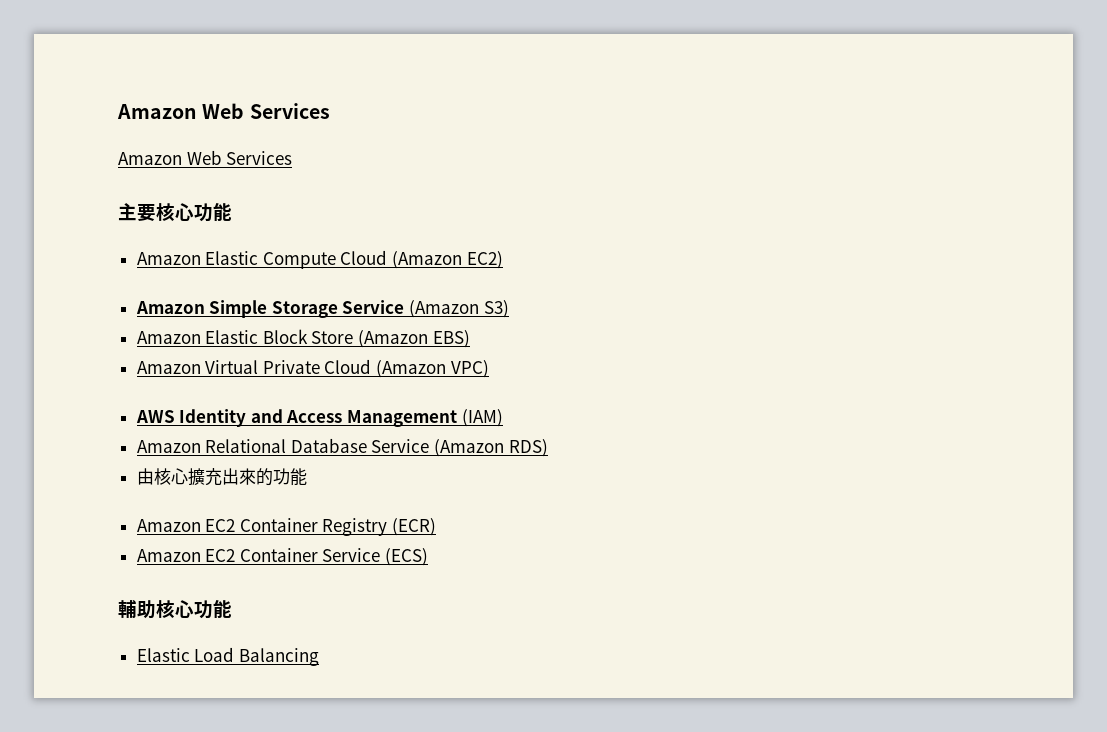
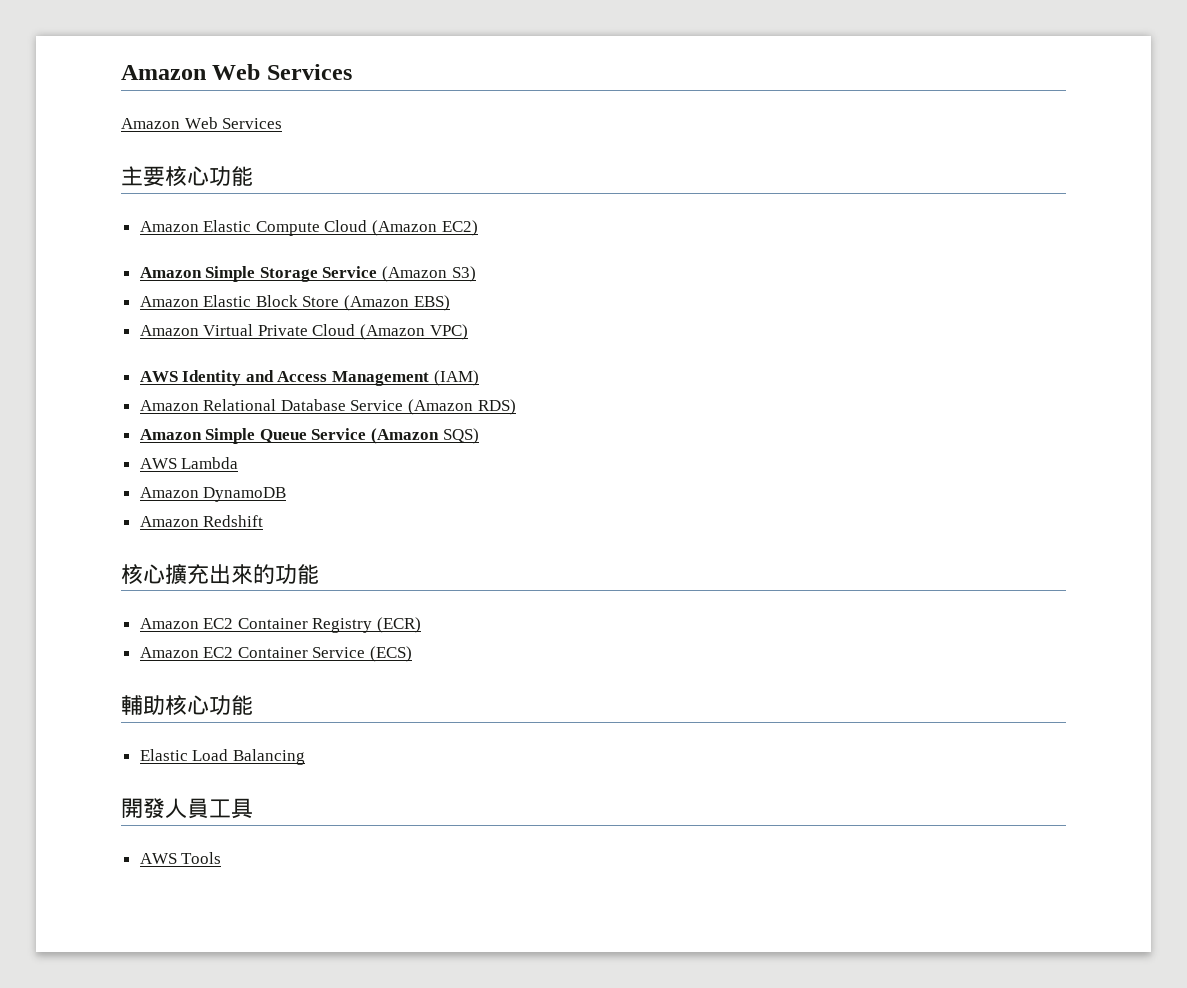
[136,468,154,485] 由 -> [139,428,479,444] [139,457,239,469] [139,487,287,502] [139,515,264,527] Amazon Simple Queue Service (Amazon SQS) // AWS Lambda // Amazon DynamoDB // Amazon Redshift //
(319, 657) none -> [121,798,253,819] [139,852,222,864] // 開發人員工具 // AWS Tools

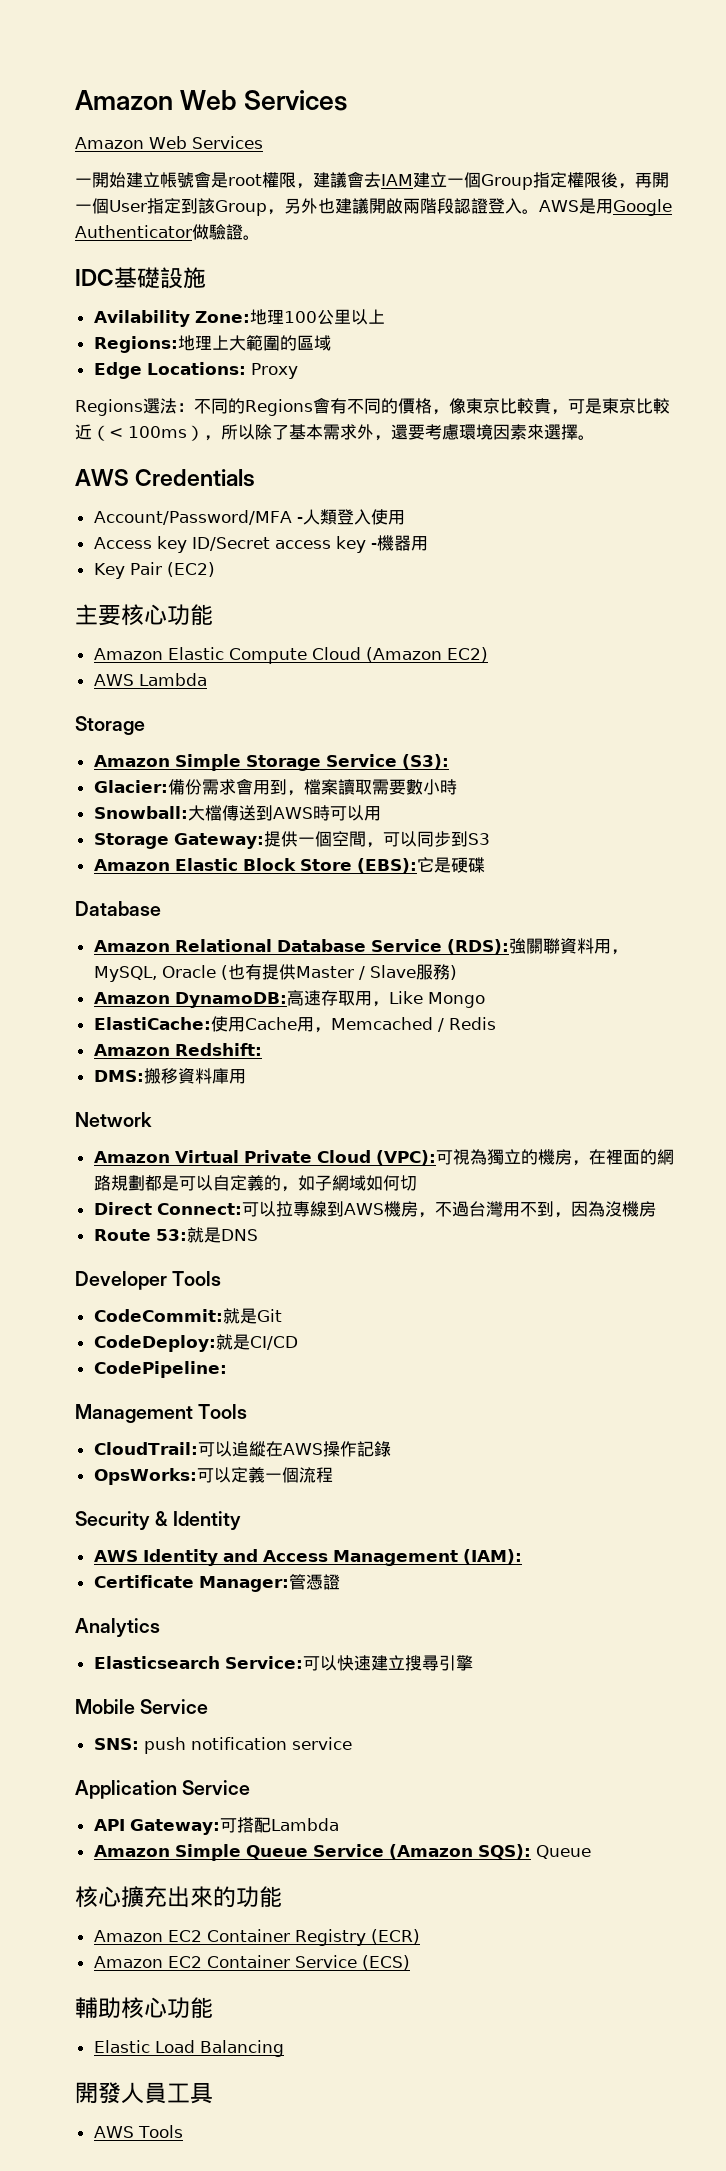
(283, 123) none -> [75,171,669,190] [75,198,672,216] [75,224,260,240] [75,267,206,289] [93,309,385,327] [93,335,331,353] [93,362,298,379] [75,397,670,416] [75,424,595,441] [75,469,256,487] [93,509,405,525] [93,535,428,553] [93,562,215,579] // 一開始建立帳號會是root權限，建議會去IAM建立一個Group指定權限後，再開一個User指定到該Group，另外也建議開啟兩階段認證登入。AWS是用Google Authenticator做驗證。 // IDC基礎設施 // Avilability Zone:地理100公里以上 // Regions:地理上大範圍的區域 // Edge Locations: Proxy // Regions選法：不同的Regions會有不同的價格，像東京比較貴，可是東京比較近（< 100ms），所以除了基本需求外，還要考慮環境因素來選擇。 // AWS Credentials // Account/Password/MFA -人類登入使用 // Access key ID/Secret access key -機器用 // Key Pair (EC2)
(478, 228) none -> [93,673,207,686] [75,716,145,735] // AWS Lambda // Storage
[382,266,476,282] [139,295,450,311] [139,324,468,340] (Amazon S3) // Amazon Elastic Block Store (Amazon EBS) // Amazon Virtual Private Cloud (Amazon VPC) -> [401,754,449,769] [93,778,457,796] [93,805,381,821] [93,831,490,849] [93,857,485,873] [75,901,161,916] [93,938,628,955] [93,964,457,982] [93,990,485,1008] [93,1016,496,1033] [93,1043,262,1056] [93,1068,246,1084] [75,1112,152,1127] [93,1149,674,1166] [93,1175,417,1192] [93,1201,656,1218] [93,1227,258,1243] [75,1271,222,1290] [93,1308,282,1324] [93,1334,298,1352] [93,1361,227,1378] [75,1404,248,1423] [93,1441,391,1457] [93,1467,333,1485] [75,1511,241,1530] (S3): // Glacier:備份需求會用到，檔案讀取需要數小時 // Snowball:大檔傳送到AWS時可以用 // Storage Gateway:提供一個空間，可以同步到S3 // Amazon Elastic Block Store (EBS):它是硬碟 // Database // Amazon Relational Database Service (RDS):強關聯資料用，MySQL, Oracle (也有提供Master / Slave服務) // Amazon DynamoDB:高速存取用，Like Mongo // ElastiCache:使用Cache用，Memcached / Redis // Amazon Redshift: // DMS:搬移資料庫用 // Network // Amazon Virtual Private Cloud (VPC):可視為獨立的機房，在裡面的網路規劃都是可以自定義的，如子網域如何切 // Direct Connect:可以拉專線到AWS機房，不過台灣用不到，因為沒機房 // Route 53:就是DNS // Developer Tools // CodeCommit:就是Git // CodeDeploy:就是CI/CD // CodePipeline: // Management Tools // CloudTrail:可以追縱在AWS操作記錄 // OpsWorks:可以定義一個流程 // Security & Identity
[433,370,479,386] [139,399,516,415] (IAM) // Amazon Relational Database Service (Amazon RDS) -> [462,1549,522,1564] [93,1574,340,1592] [75,1618,160,1637] [93,1655,473,1671] [75,1699,209,1714] [93,1737,352,1754] [75,1780,251,1799] [93,1817,339,1835] (IAM): // Certificate Manager:管憑證 // Analytics // Elasticsearch Service:可以快速建立搜尋引擎 // Mobile Service // SNS: push notification service // Application Service // API Gateway:可搭配Lambda
[442,428,479,444] [139,457,239,469] [139,487,287,502] [139,515,264,527] SQS) // AWS Lambda // Amazon DynamoDB // Amazon Redshift -> [477,1844,591,1859] SQS): Queue

